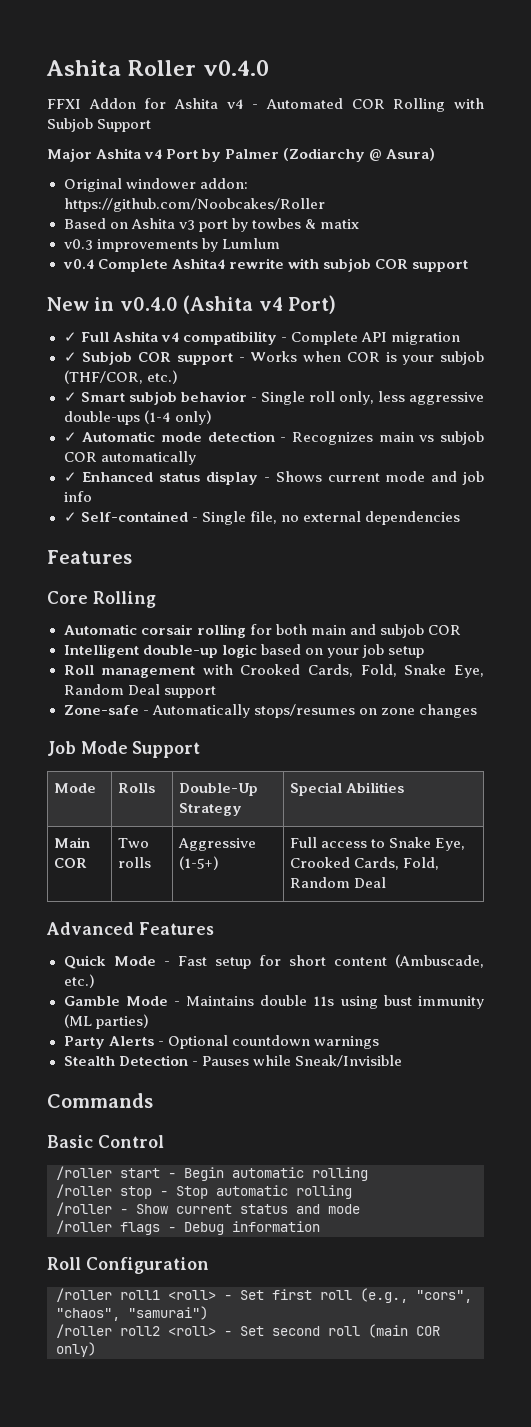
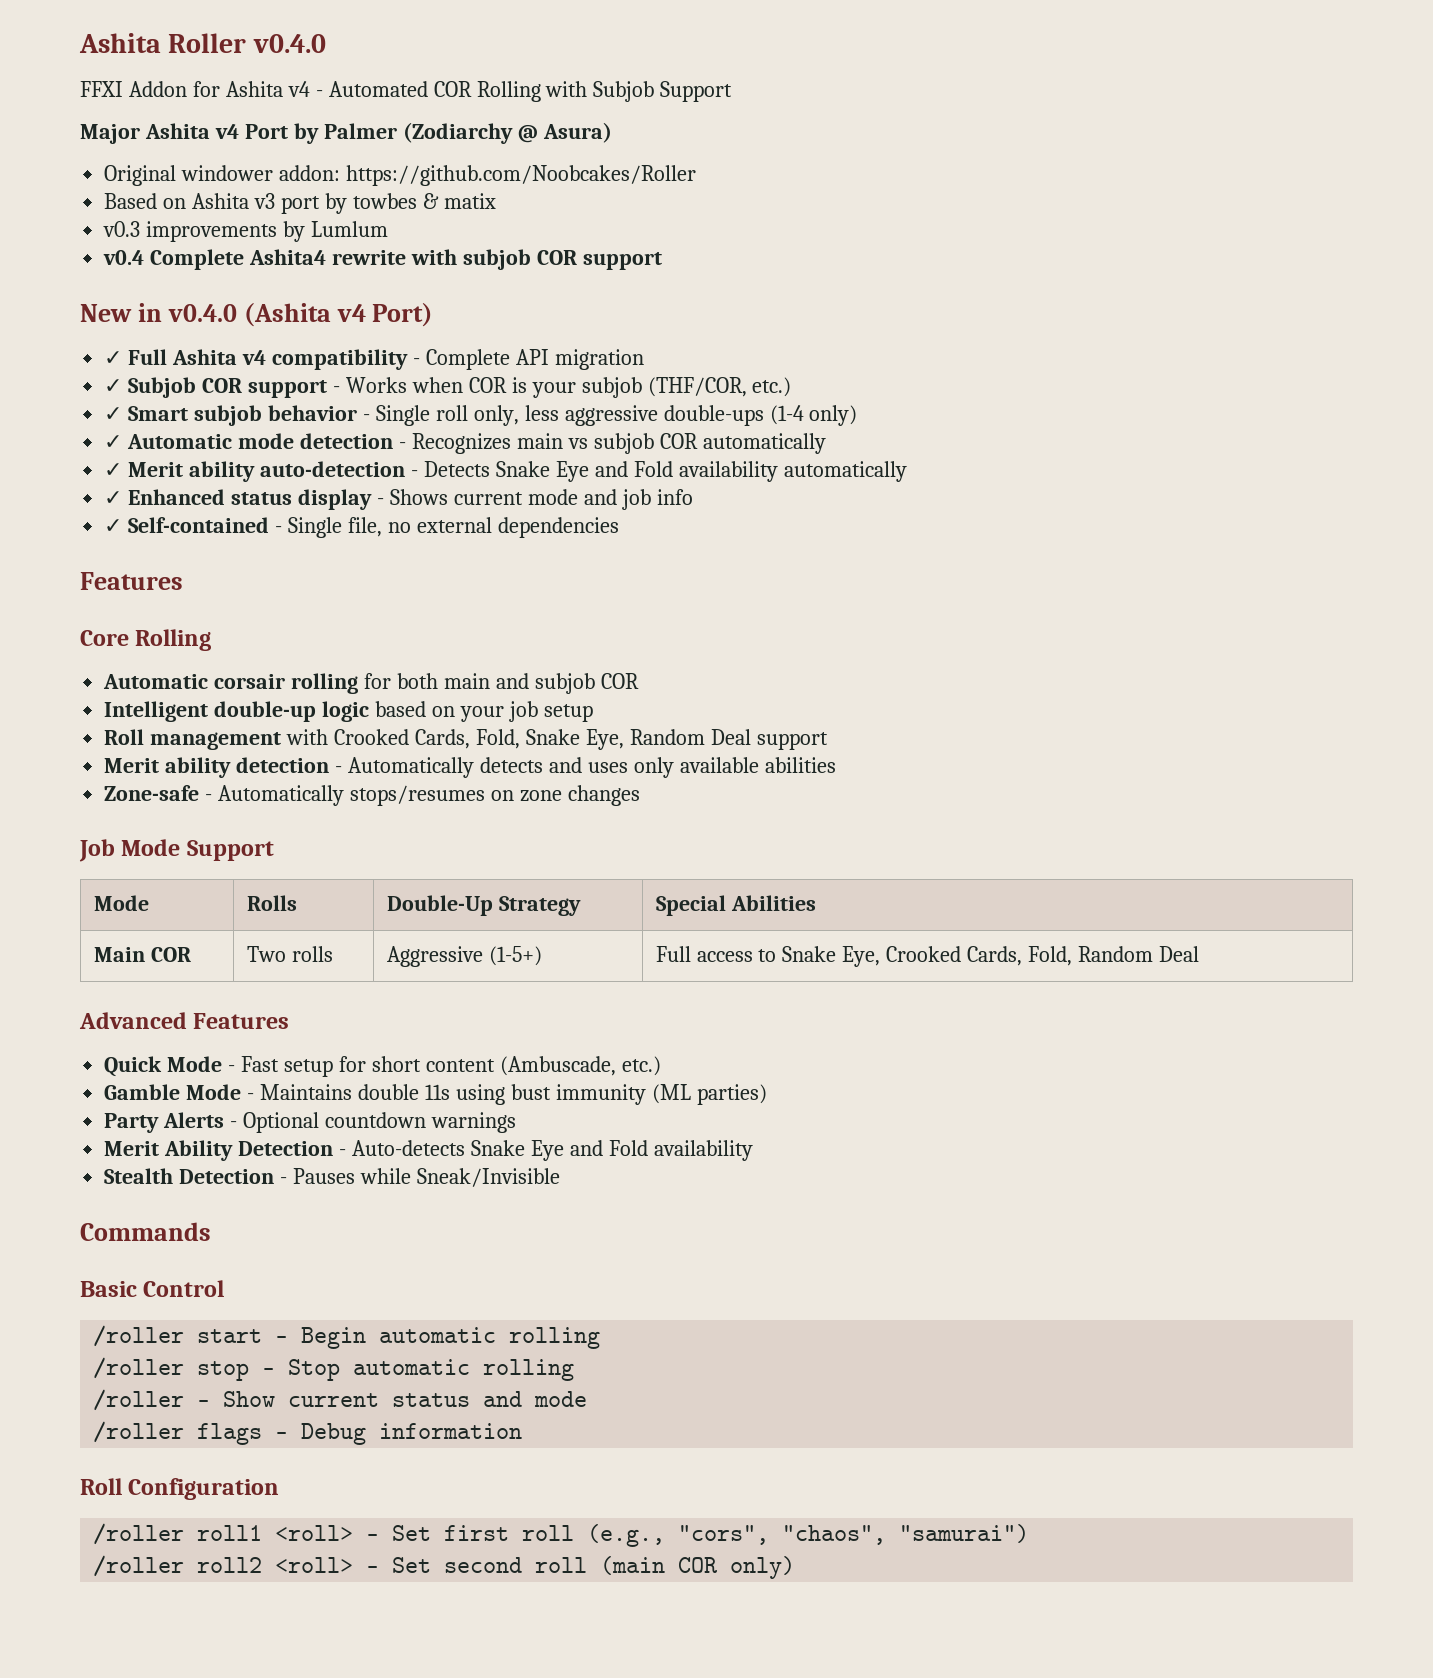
(196, 458) none -> [104,461,907,482] // ✓ Merit ability auto-detection - Detects Snake Eye and Fold availability automatically
(216, 692) none -> [104,757,836,778] // Merit ability detection - Automatically detects and uses only available abilities
(379, 1042) none -> [104,1140,753,1161] // Merit Ability Detection - Auto-detects Snake Eye and Fold availability

